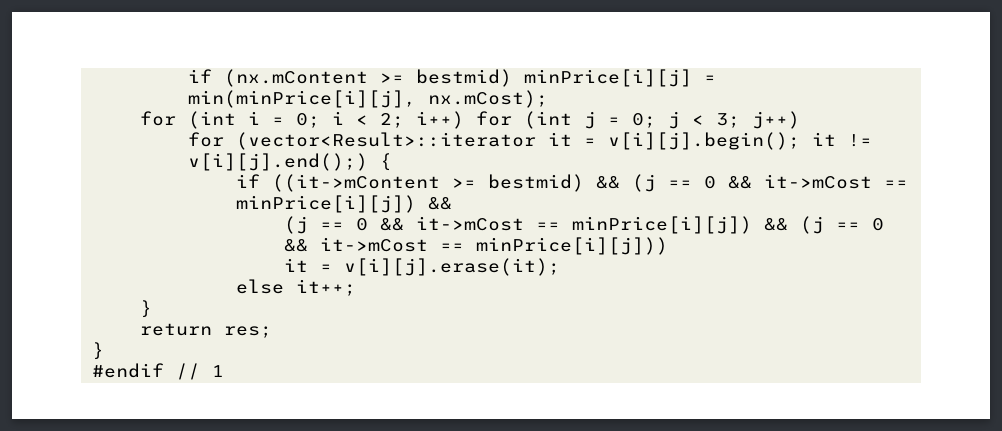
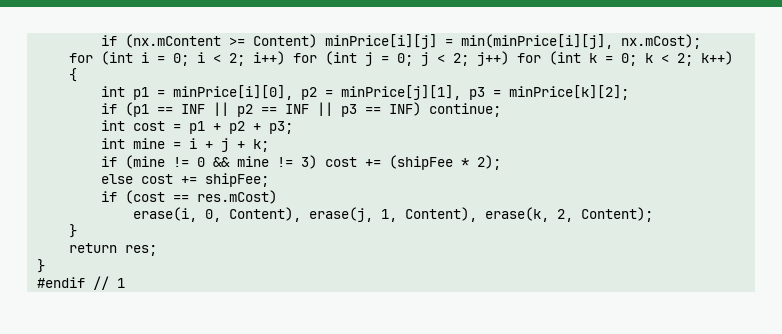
[416,69,513,87] bestmid) -> [252,34,317,48] Content)
[716,113,741,128] 3; -> [452,53,469,66] 2;
[188,132,873,150] [188,153,393,171] [236,174,909,192] [236,195,453,213] [284,216,885,234] [284,237,669,255] [284,258,561,276] [236,279,357,296] // for (vector<Result>::iterator it = v[i][j].begin(); it != v[i][j].end();) { // if ((it->mContent >= bestmid) && (j == 0 && it->mCost == minPrice[i][j]) && // (j == 0 && it->mCost == minPrice[i][j]) && (j == 0 && it->mCost == minPrice[i][j])) // it = v[i][j].erase(it); // else it++; -> [516,51,733,66] [68,68,77,82] [100,85,629,100] [100,102,501,117] [100,120,293,134] [100,138,269,152] [100,155,501,170] [100,173,269,187] [100,190,277,204] [132,207,653,222] for (int k = 0; k < 2; k++) { // int p1 = minPrice[i][0], p2 = minPrice[j][1], p3 = minPrice[k][2]; // if (p1 == INF || p2 == INF || p3 == INF) continue; // int cost = p1 + p2 + p3; // int mine = i + j + k; // if (mine != 0 && mine != 3) cost += (shipFee * 2); // else cost += shipFee; // if (cost == res.mCost) // erase(i, 0, Content), erase(j, 1, Content), erase(k, 2, Content);

